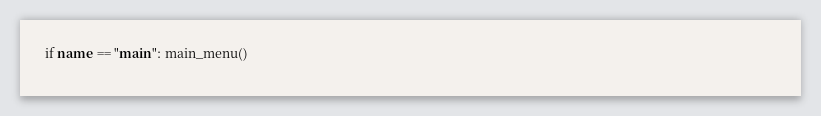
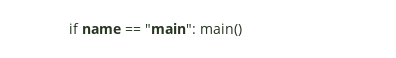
[164,48,248,61] main_menu() -> [200,23,242,36] main()

